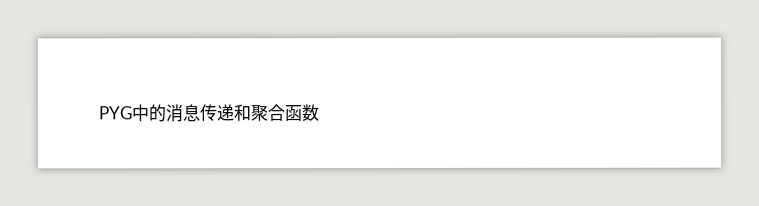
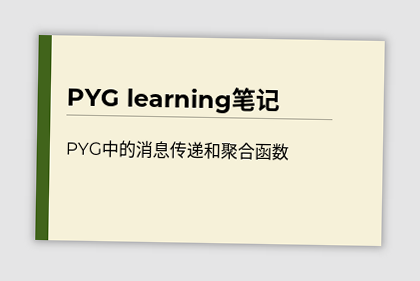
[99,106,133,120] PYG -> [66,87,280,114] [65,141,102,156] PYG learning笔记 // PYG

